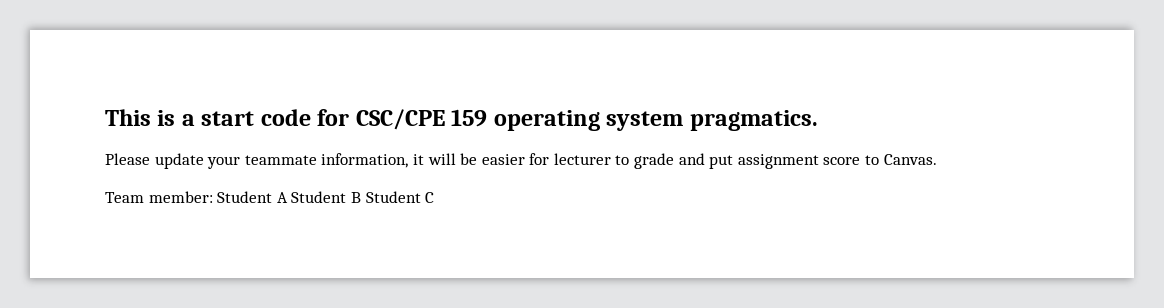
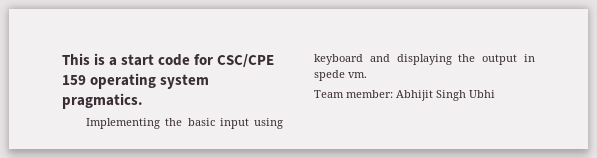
[105,153,937,169] [105,191,435,203] Please update your teammate information, it will be easier for lecturer to grade and put assignment score to Canvas. // Team member: Student A Student B Student C -> [86,118,283,129] [314,54,535,65] [314,70,367,81] [314,90,495,101] Implementing the basic input using keyboard and displaying the output in spede vm. // Team member: Abhijit Singh Ubhi

